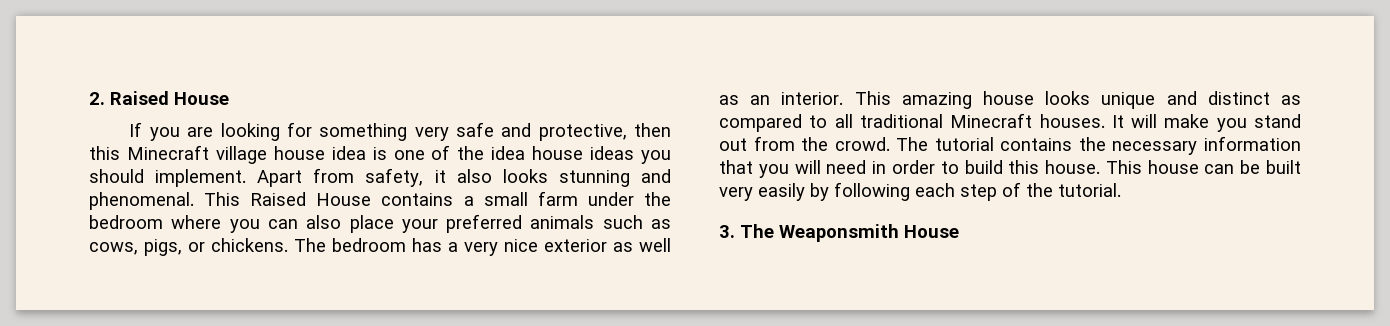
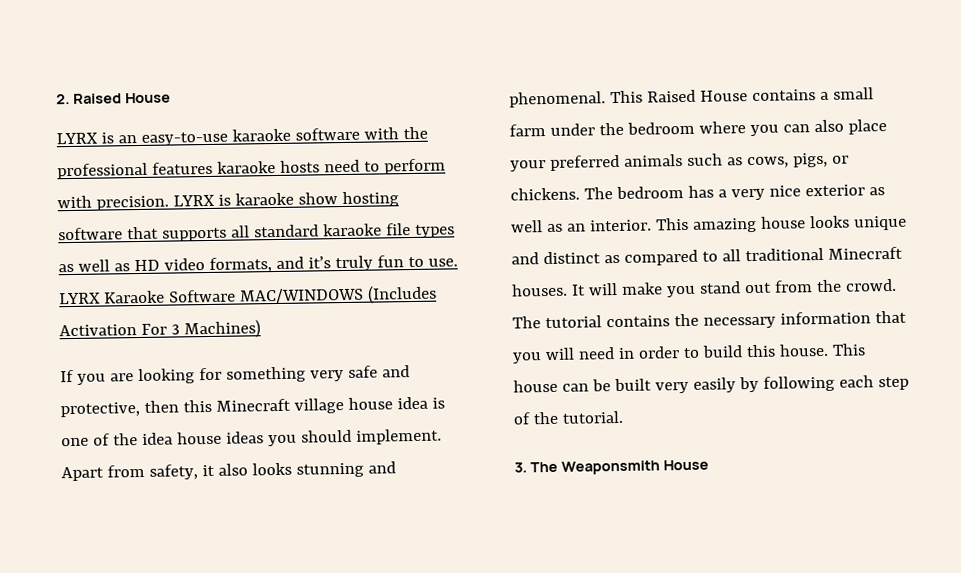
(229, 98) none -> [56,126,428,146] [57,158,446,180] [57,191,399,211] [58,223,455,242] [58,255,458,273] [59,284,437,305] [59,319,261,339] // LYRX is an easy-to-use karaoke software with the professional features karaoke hosts need to perform with precision. LYRX is karaoke show hosting software that supports all standard karaoke file types as well as HD video formats, and it’s truly fun to use. LYRX Karaoke Software MAC/WINDOWS (Includes Activation For 3 Machines)

